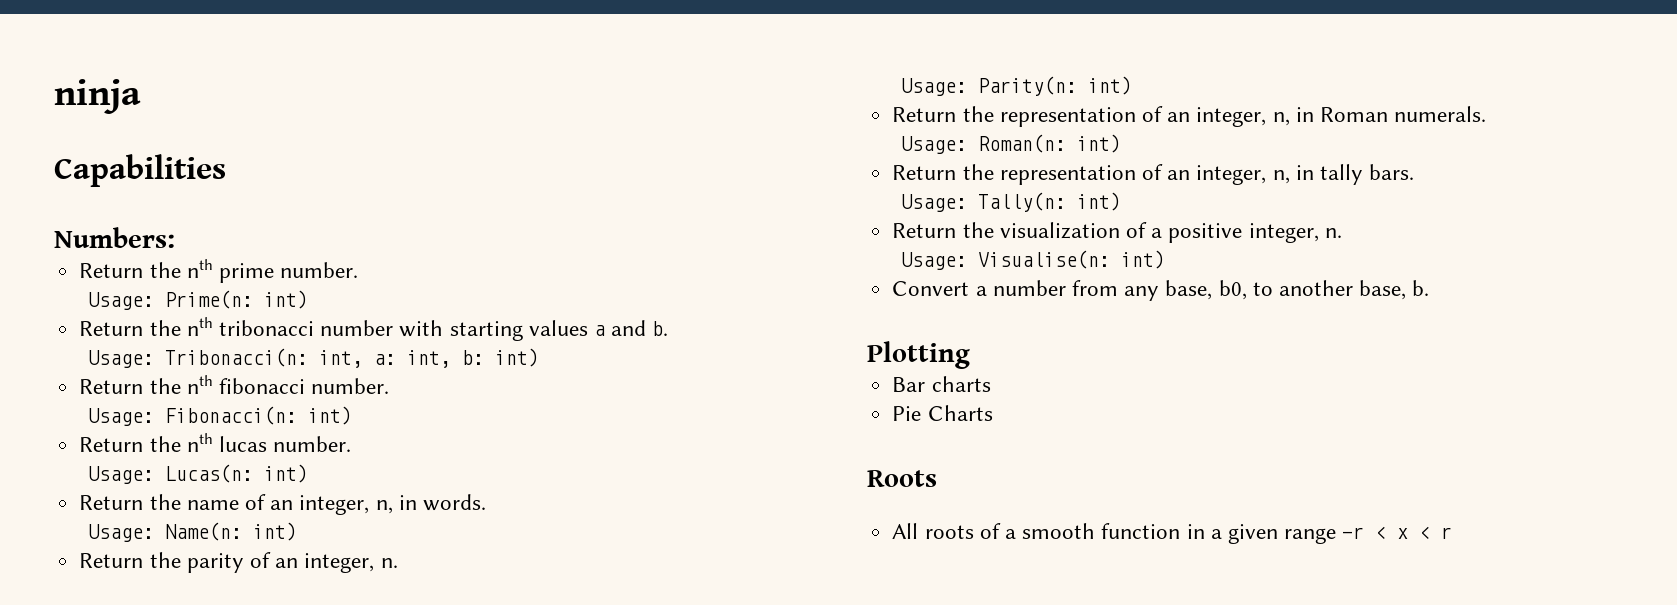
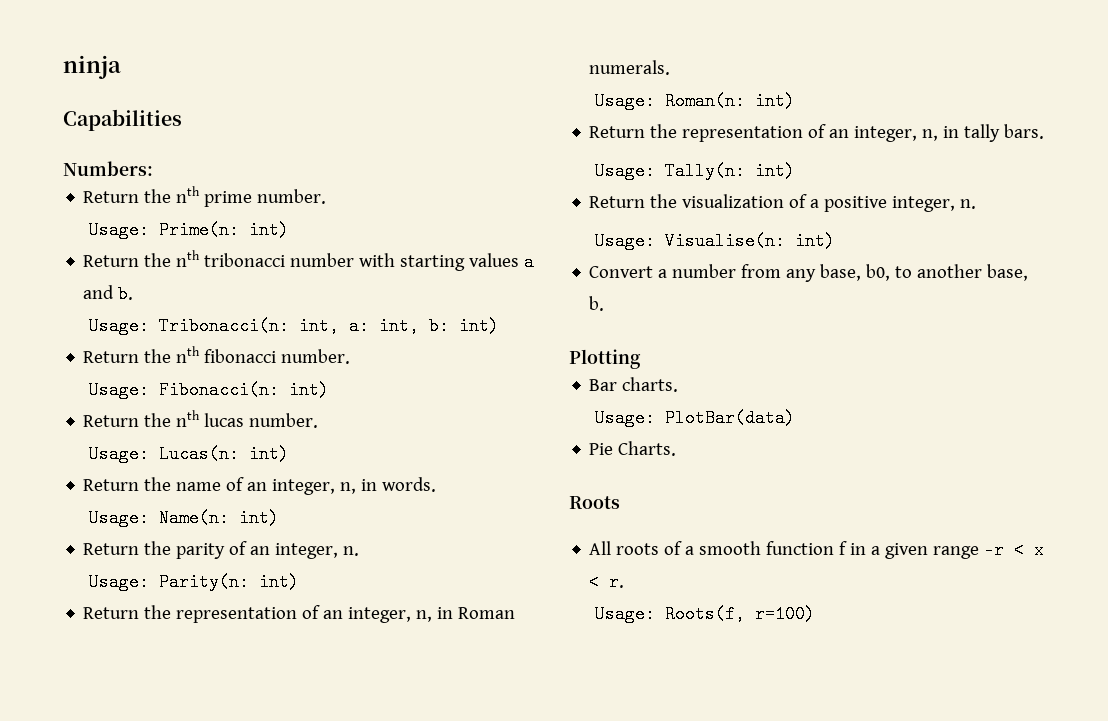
[931,376,991,392] charts -> [622,377,679,392] [595,409,796,427] charts. // Usage: PlotBar(data)
[927,405,993,421] Charts -> [618,441,677,456] Charts.
(1181, 531) none -> [839,541,848,555] f
[1441,527,1453,539] r -> [609,573,625,591] [595,605,816,623] r. // Usage: Roots(f, r=100)

